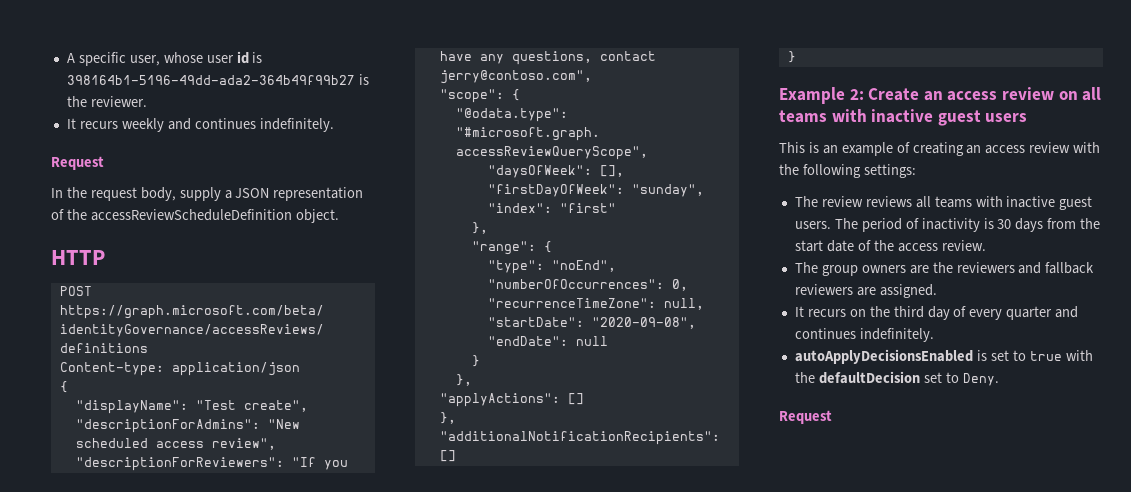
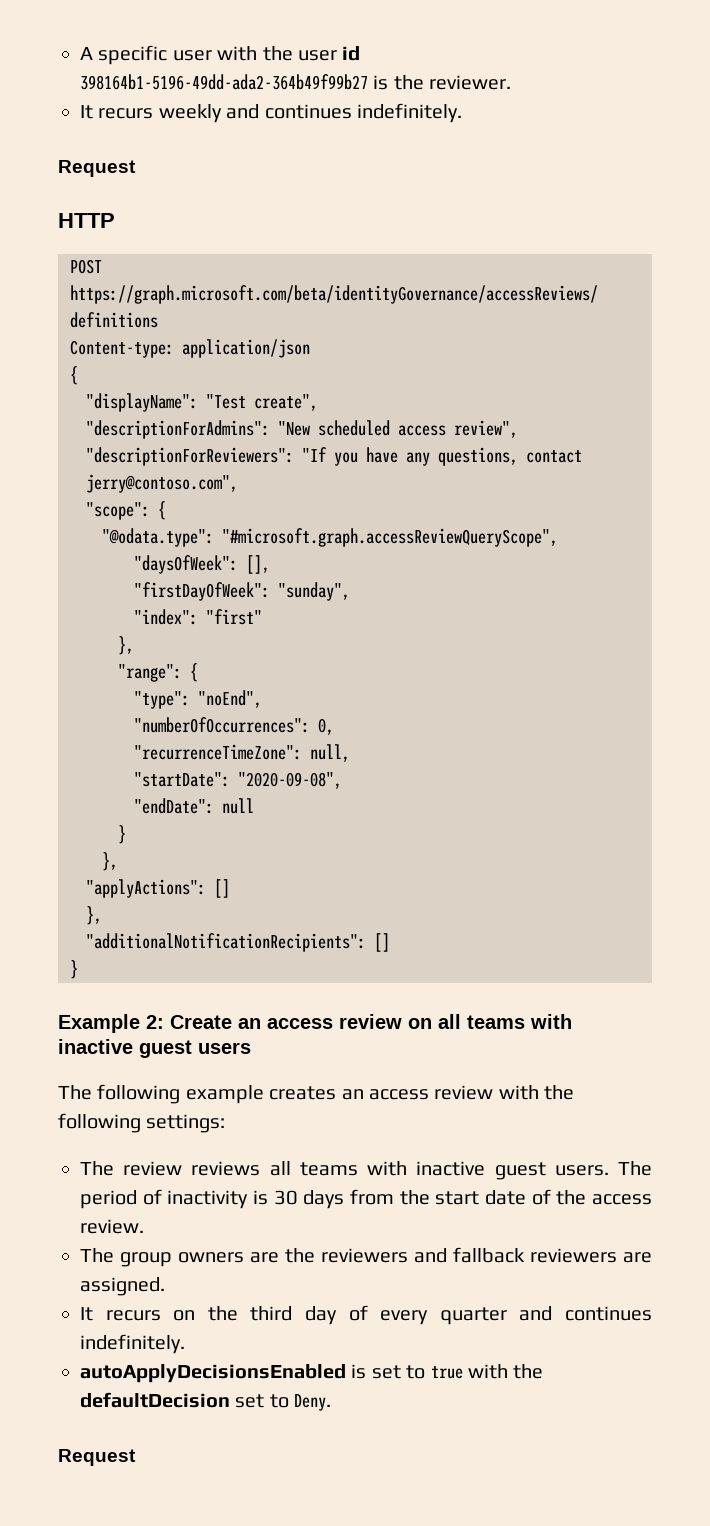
[129,52,203,66] user, whose -> [172,46,293,61] user with the
[252,52,263,63] is -> (361, 53) none
[51,187,364,201] [51,209,339,223] // In the request body, supply a JSON representation of the accessReviewScheduleDefinition object. -> (136, 168) none
[779,142,964,156] This is an example of creating -> [58,1084,337,1104] The following example creates

